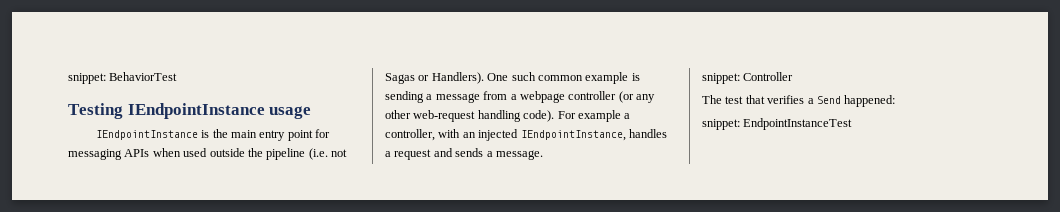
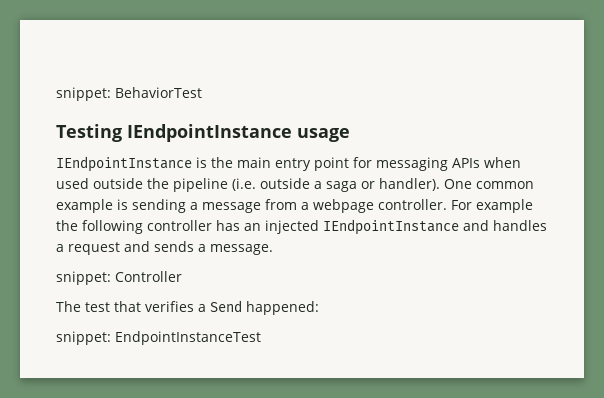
[331,149,347,157] [385,72,536,84] not Sagas or Handlers). One such -> [260,178,472,192] outside a saga or handler). One
[568,91,655,103] [385,110,631,122] [385,129,626,141] controller (or any other web-request handling code). For example a controller, with an injected IEndpointInstance, -> [378,199,533,213] [56,219,489,235] controller. For example the following controller has an injected IEndpointInstance and

